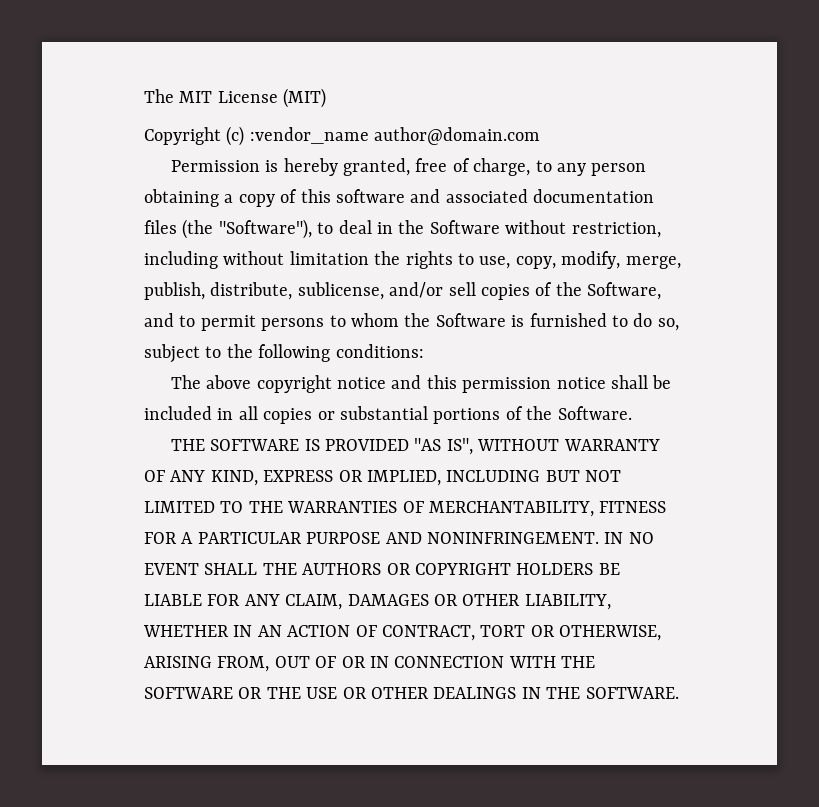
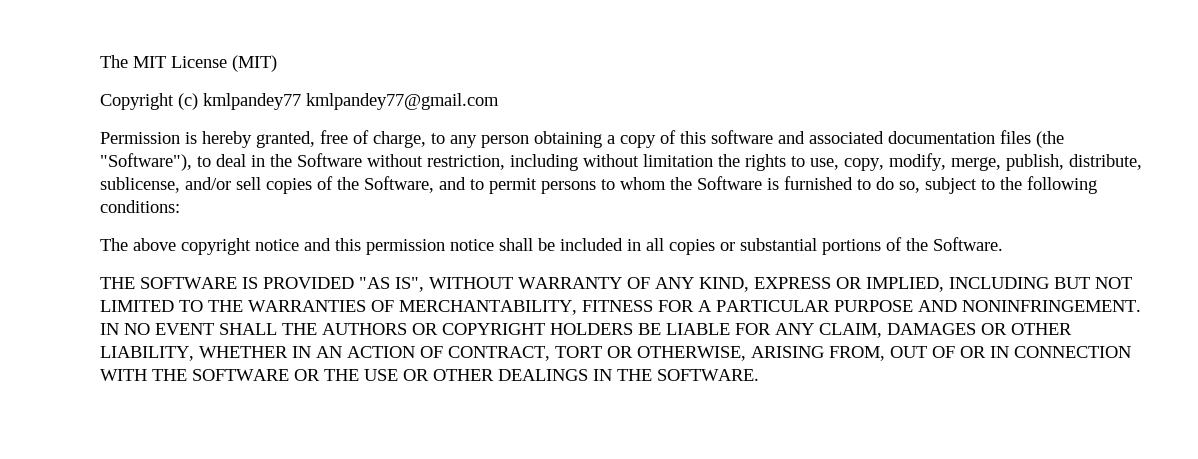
[249,127,541,145] :vendor_name author@domain.com -> [203,93,499,110] kmlpandey77 kmlpandey77@gmail.com

